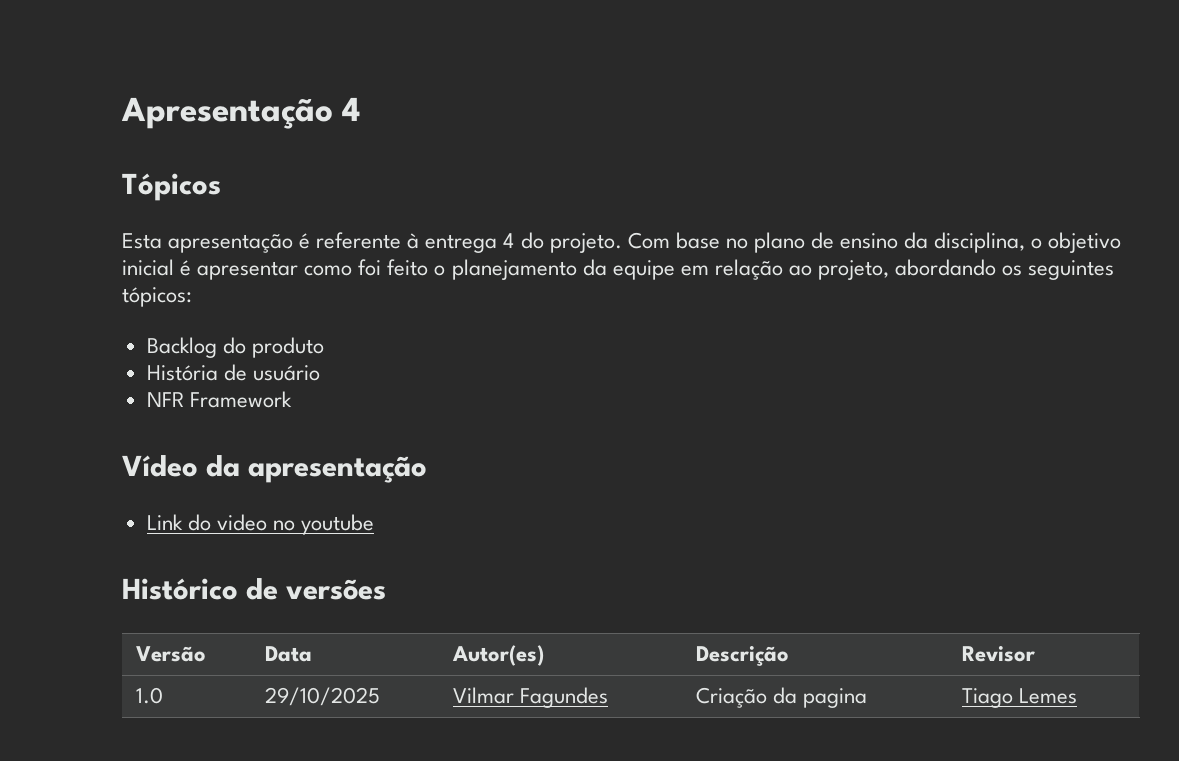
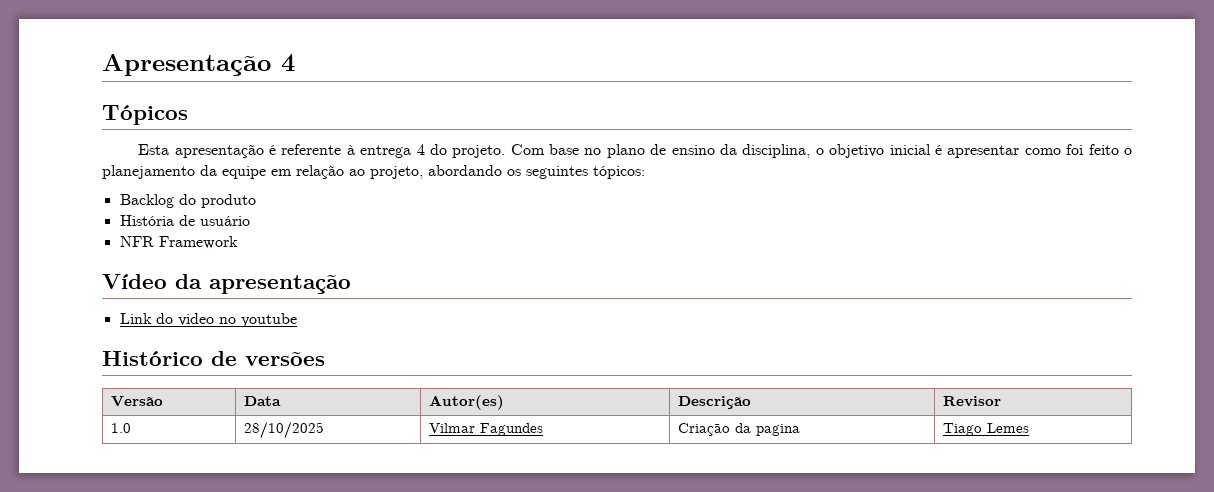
[265,687,381,706] 29/10/2025 -> [244,421,325,439] 28/10/2025

